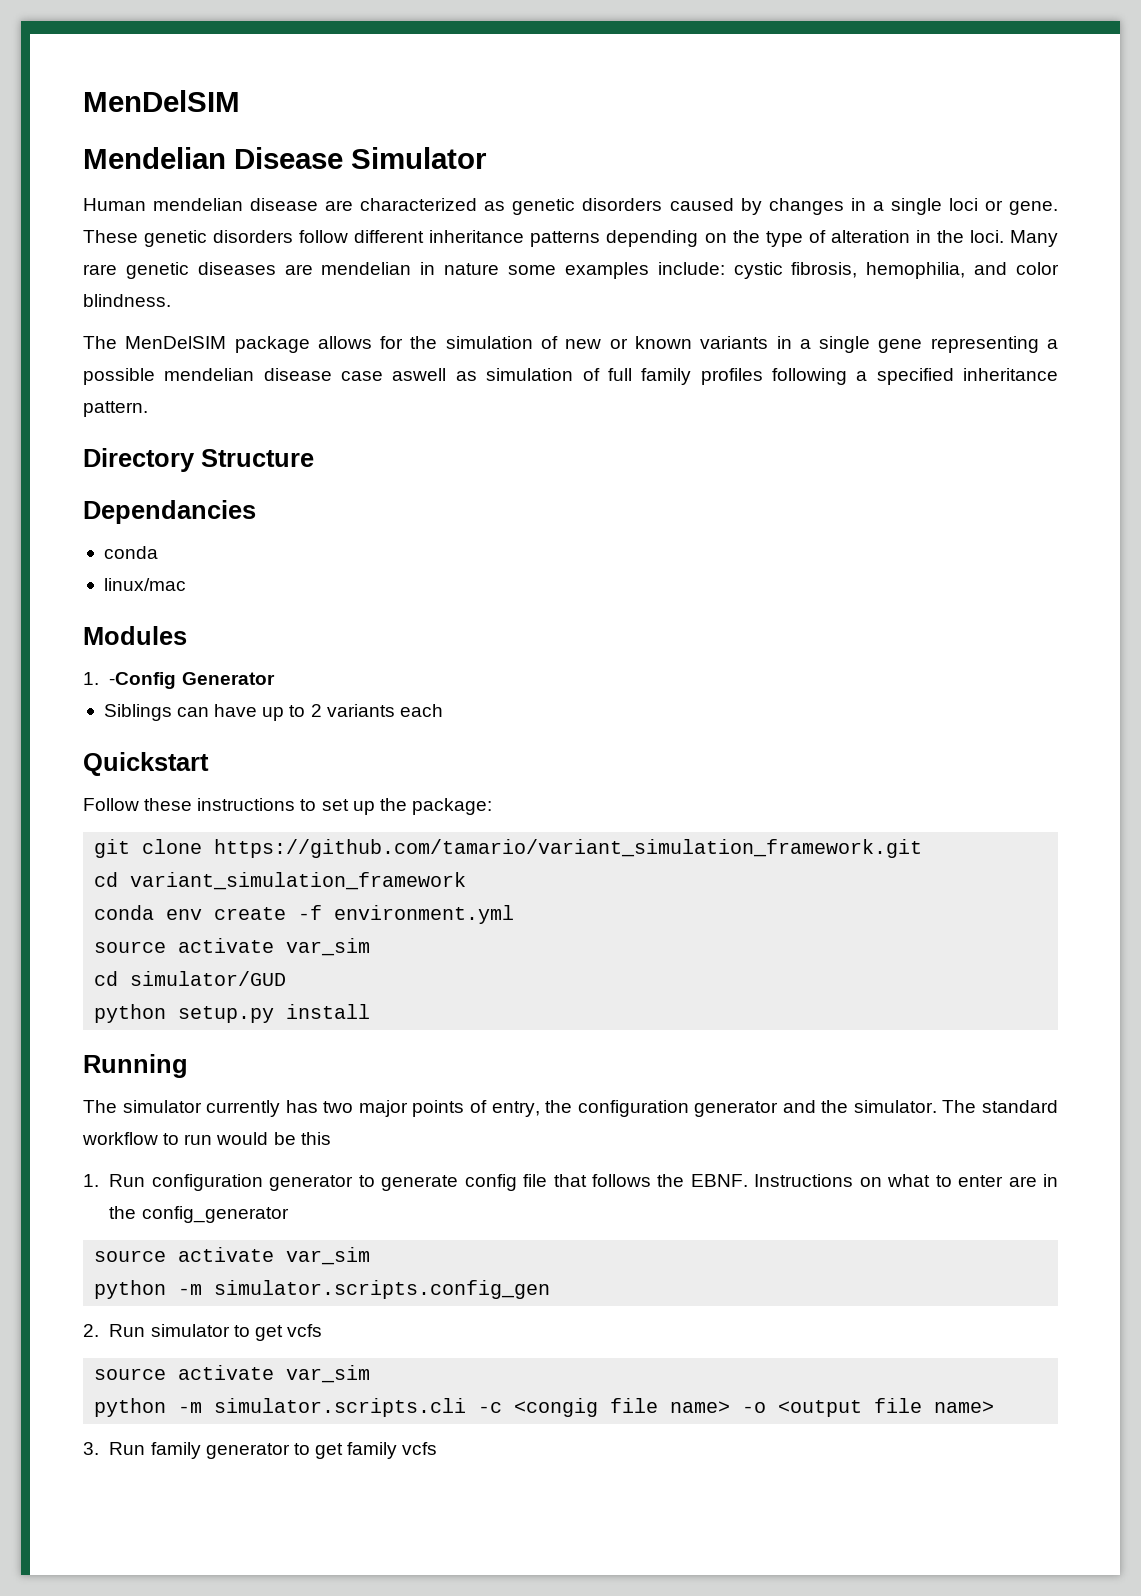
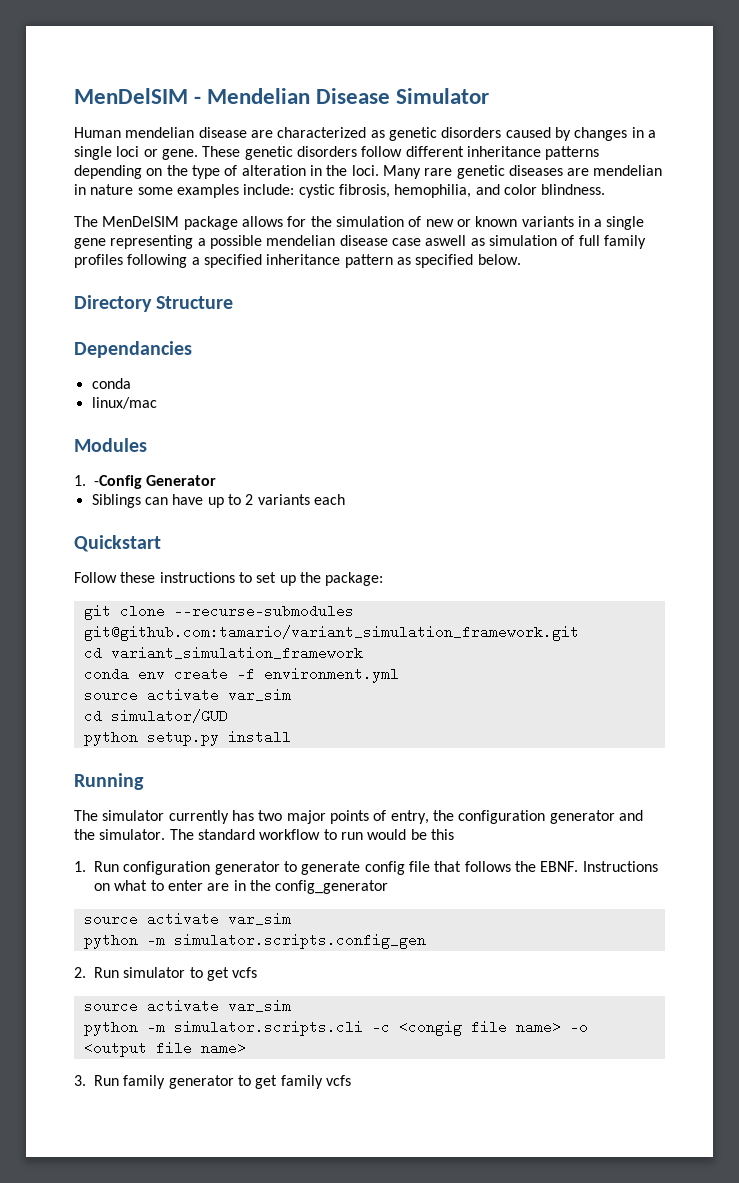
[83,90,240,112] MenDelSIM // -> [74,88,202,104] MenDelSIM -
[83,401,148,417] pattern. -> [344,254,521,268] pattern as specified below.
[214,839,923,858] https://github.com/tamario/variant_simulation_framework.git -> [173,604,354,618] [83,625,579,641] --recurse-submodules git@github.com:tamario/variant_simulation_framework.git

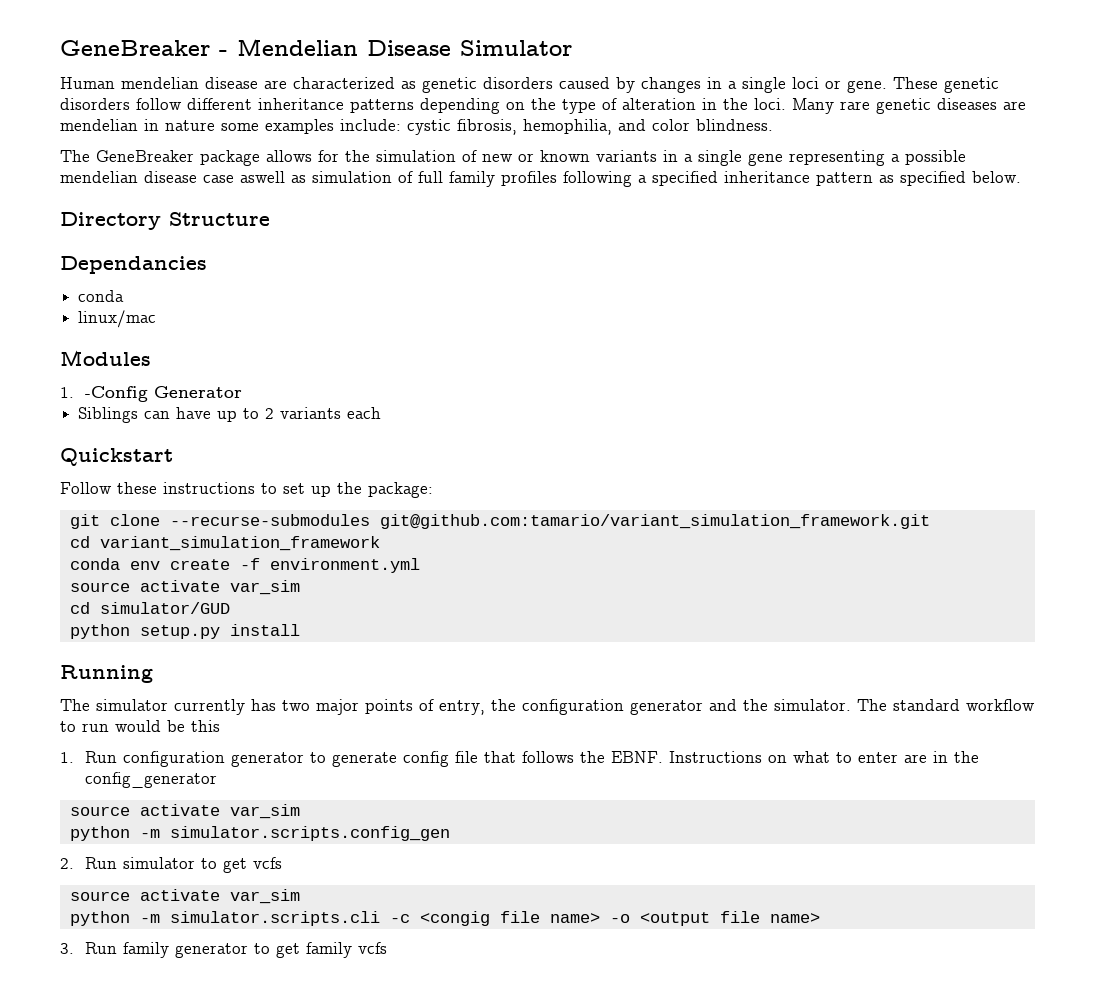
[74,88,188,104] MenDelSIM -> [60,40,210,56] GeneBreaker
[102,216,180,227] MenDelSIM -> [96,150,194,162] GeneBreaker

